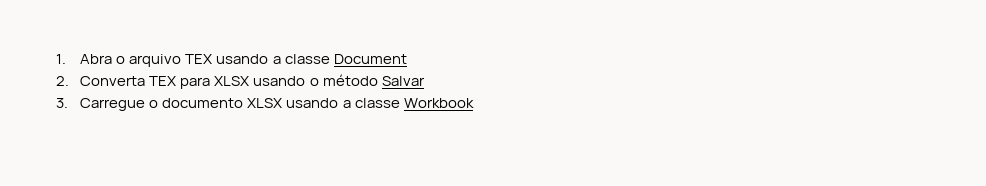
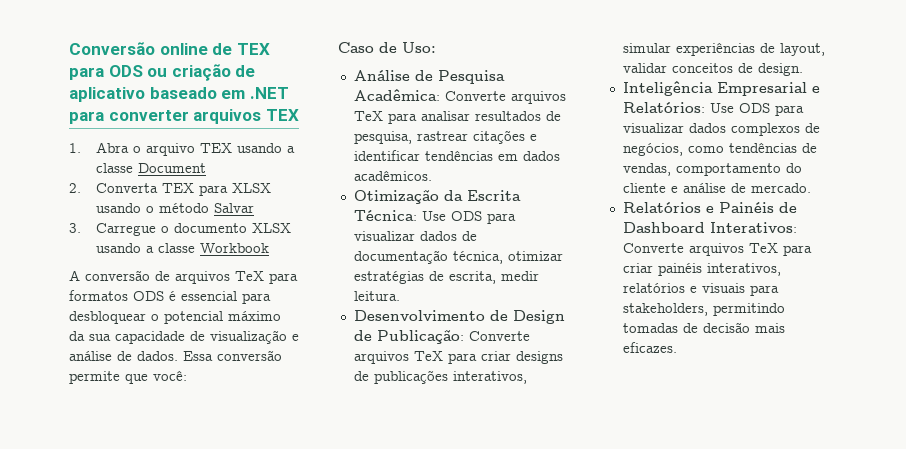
(56, 59) none -> [69,42,270,55] [69,64,256,81] [69,87,289,102] [69,109,299,124] Conversão online de TEX para ODS ou criação de aplicativo baseado em .NET para converter arquivos TEX //
(474, 103) none -> [69,270,298,284] [69,290,271,304] [69,311,281,324] [69,330,299,344] [69,350,282,361] [69,370,187,384] [338,42,436,53] [353,70,505,84] [353,89,566,104] [353,111,561,124] [353,130,537,144] [353,150,560,161] [353,170,432,181] [353,189,521,204] [353,210,516,224] [353,231,477,241] [353,250,563,264] [353,271,539,284] [353,291,400,301] [353,310,565,324] [353,329,530,344] [353,351,563,364] [353,370,527,384] [622,42,825,56] [622,63,803,76] [622,81,820,96] [622,102,804,116] [622,123,820,136] [622,142,817,156] [622,163,802,176] [622,183,811,193] [622,202,797,213] [622,222,797,233] [622,243,812,256] [622,263,781,276] [622,283,779,296] [622,303,785,316] [622,322,785,333] [622,342,677,353] // A conversão de arquivos TeX para formatos ODS é essencial para desbloquear o potencial máximo da sua capacidade de visualização e análise de dados. Essa conversão permite que você: // Caso de Uso: // Análise de Pesquisa Acadêmica: Converte arquivos TeX para analisar resultados de pesquisa, rastrear citações e identificar tendências em dados acadêmicos. // Otimização da Escrita Técnica: Use ODS para visualizar dados de documentação técnica, otimizar estratégias de escrita, medir leitura. // Desenvolvimento de Design de Publicação: Converte arquivos TeX para criar designs de publicações interativos, simular experiências de layout, validar conceitos de design. // Inteligência Empresarial e Relatórios: Use ODS para visualizar dados complexos de negócios, como tendências de vendas, comportamento do cliente e análise de mercado. // Relatórios e Painéis de Dashboard Interativos: Converte arquivos TeX para criar painéis interativos, relatórios e visuais para stakeholders, permitindo tomadas de decisão mais eficazes.

